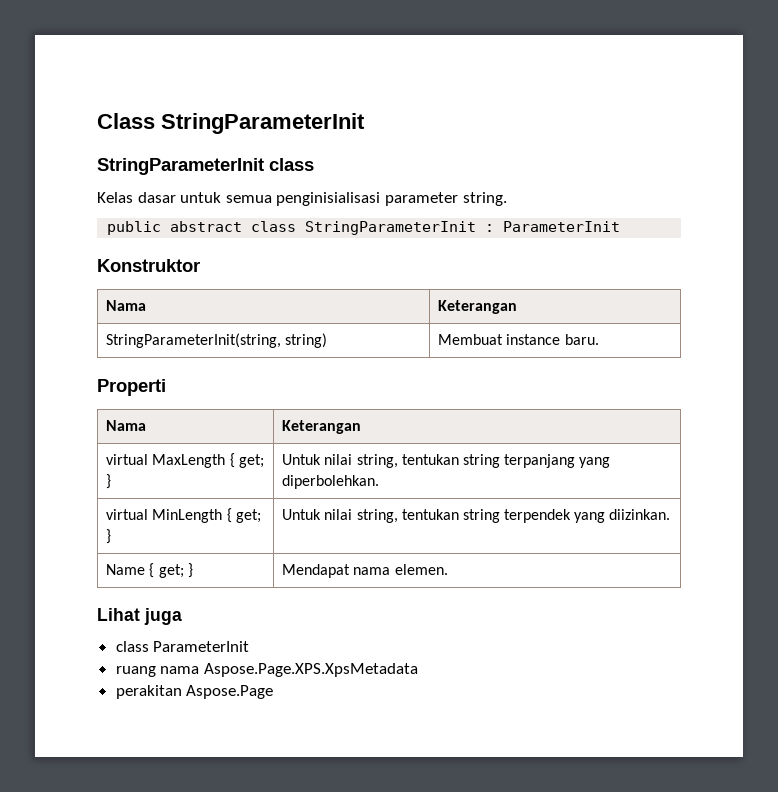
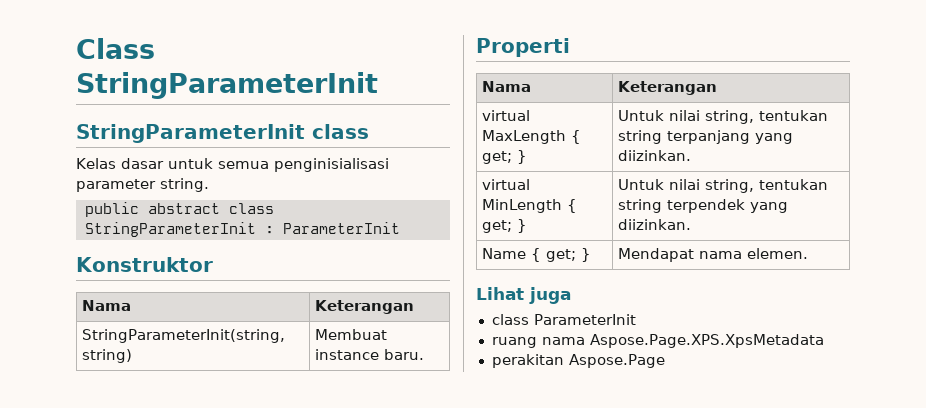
[282,475,380,489] diperbolehkan. -> [618,150,692,161] diizinkan.

